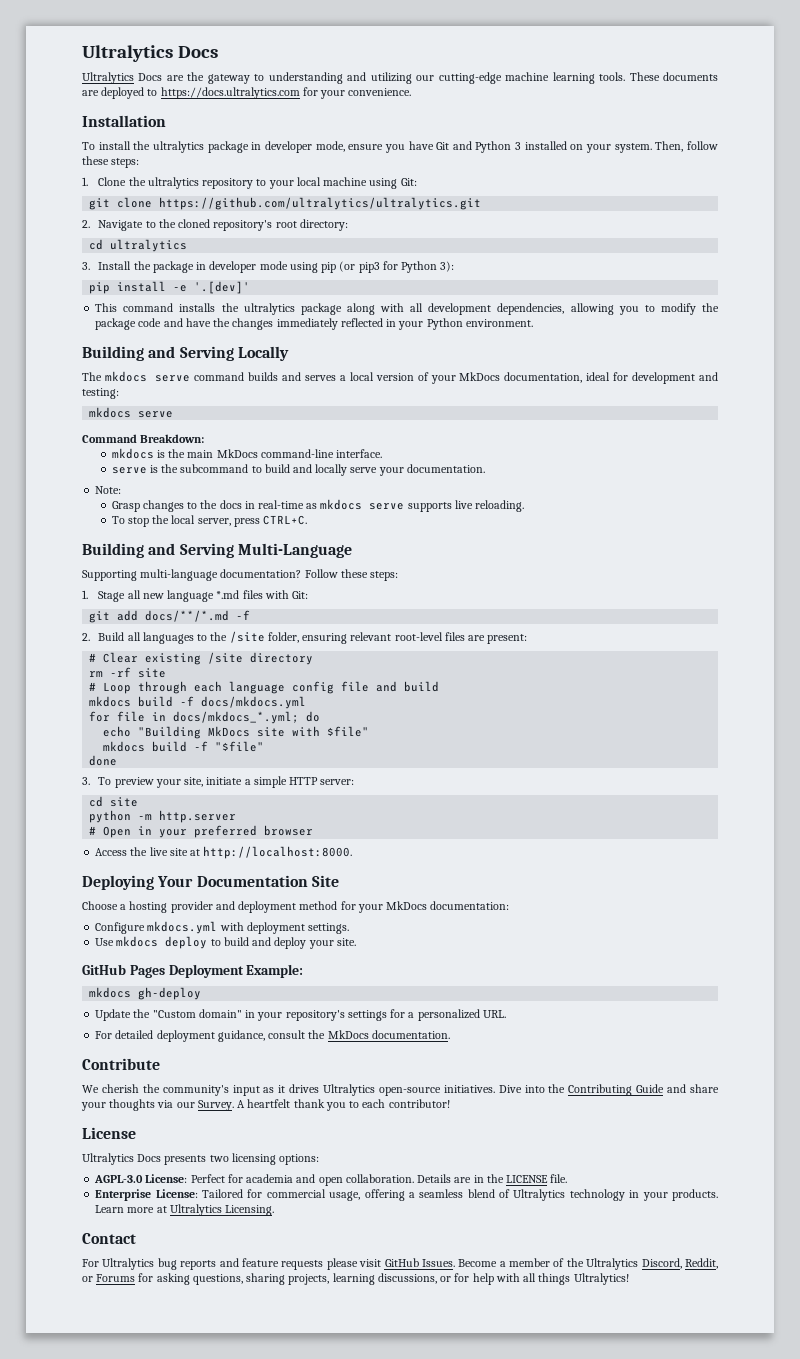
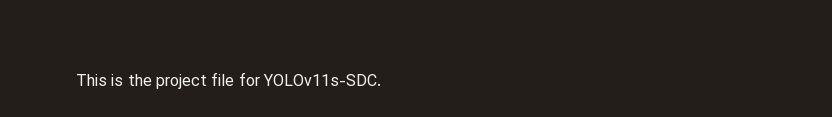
[82,45,218,62] [82,72,718,84] [82,87,412,99] [82,115,166,127] [82,141,718,153] [82,156,140,168] [82,177,417,189] [89,197,482,210] [82,219,348,231] [89,239,188,252] [82,261,455,273] [89,281,251,294] [95,303,719,315] [95,318,533,330] [82,346,289,361] [82,371,718,384] [82,388,119,399] [89,407,174,418] [82,434,205,443] [111,448,382,459] [111,464,485,476] [95,486,122,494] [111,499,525,512] [111,515,307,527] [82,543,352,558] [82,569,399,581] [82,590,309,602] [89,610,251,623] [82,631,528,644] [89,652,314,665] [89,667,167,678] [89,681,440,694] [89,696,307,709] [89,711,321,724] [103,726,370,739] [103,741,265,752] [89,755,118,766] [82,776,355,788] [89,796,139,807] [89,810,237,823] [89,825,314,838] [95,846,353,859] [82,875,339,890] [82,901,510,913] [95,921,350,934] [95,936,356,949] [82,964,304,978] [89,987,202,1000] [95,1009,506,1021] [95,1030,450,1042] [82,1058,160,1070] [82,1084,719,1096] [81,1099,450,1111] [82,1127,136,1139] [82,1153,320,1165] [94,1174,568,1186] [95,1189,718,1201] [95,1204,275,1216] [82,1233,136,1244] [82,1258,719,1270] [82,1273,629,1285] Ultralytics Docs // Ultralytics Docs are the gateway to understanding and utilizing our cutting-edge machine learning tools. These documents are deployed to https://docs.ultralytics.com for your convenience. // Installation // To install the ultralytics package in developer mode, ensure you have Git and Python 3 installed on your system. Then, follow these steps: // 1. Clone the ultralytics repository to your local machine using Git: // git clone https://github.com/ultralytics/ultralytics.git // 2. Navigate to the cloned repository's root directory: // cd ultralytics // 3. Install the package in developer mode using pip (or pip3 for Python 3): // pip install -e '.[dev]' // This command installs the ultralytics package along with all development dependencies, allowing you to modify the package code and have the changes immediately reflected in your Python environment. // Building and Serving Locally // The mkdocs serve command builds and serves a local version of your MkDocs documentation, ideal for development and testing: // mkdocs serve // Command Breakdown: // mkdocs is the main MkDocs command-line interface. // serve is the subcommand to build and locally serve your documentation. // Note: // Grasp changes to the docs in real-time as mkdocs serve supports live reloading. // To stop the local server, press CTRL+C. // Building and Serving Multi-Language // Supporting multi-language documentation? Follow these steps: // 1. Stage all new language *.md files with Git: // git add docs/**/*.md -f // 2. Build all languages to the /site folder, ensuring relevant root-level files are present: // # Clear existing /site directory // rm -rf site // # Loop through each language config file and build // mkdocs build -f docs/mkdocs.yml // for file in docs/mkdocs_*.yml; do // echo "Building MkDocs site with $file" // mkdocs build -f "$file" // done // 3. To preview your site, initiate a simple HTTP server: // cd site // python -m http.server // # Open in your preferred browser // Access the live site at http://localhost:8000. // Deploying Your Documentation Site // Choose a hosting provider and deployment method for your MkDocs documentation: // Configure mkdocs.yml with deployment settings. // Use mkdocs deploy to build and deploy your site. // GitHub Pages Deployment Example: // mkdocs gh-deploy // Update the "Custom domain" in your repository's settings for a personalized URL. // For detailed deployment guidance, consult the MkDocs documentation. // Contribute // We cherish the community's input as it drives Ultralytics open-source initiatives. Dive into the Contributing Guide and share your thoughts via our Survey. A heartfelt thank you to each contributor! // License // Ultralytics Docs presents two licensing options: // AGPL-3.0 License: Perfect for academia and open collaboration. Details are in the LICENSE file. // Enterprise License: Tailored for commercial usage, offering a seamless blend of Ultralytics technology in your products. Learn more at Ultralytics Licensing. // Contact // For Ultralytics bug reports and feature requests please visit GitHub Issues. Become a member of the Ultralytics Discord, Reddit, or Forums for asking questions, sharing projects, learning discussions, or for help with all things Ultralytics! -> [76,72,381,89] This is the project file for YOLOv11s-SDC.

